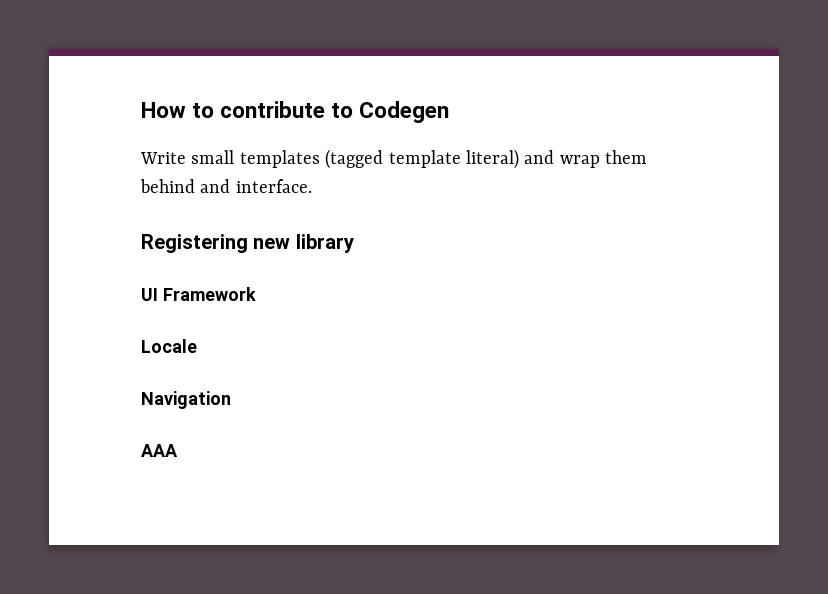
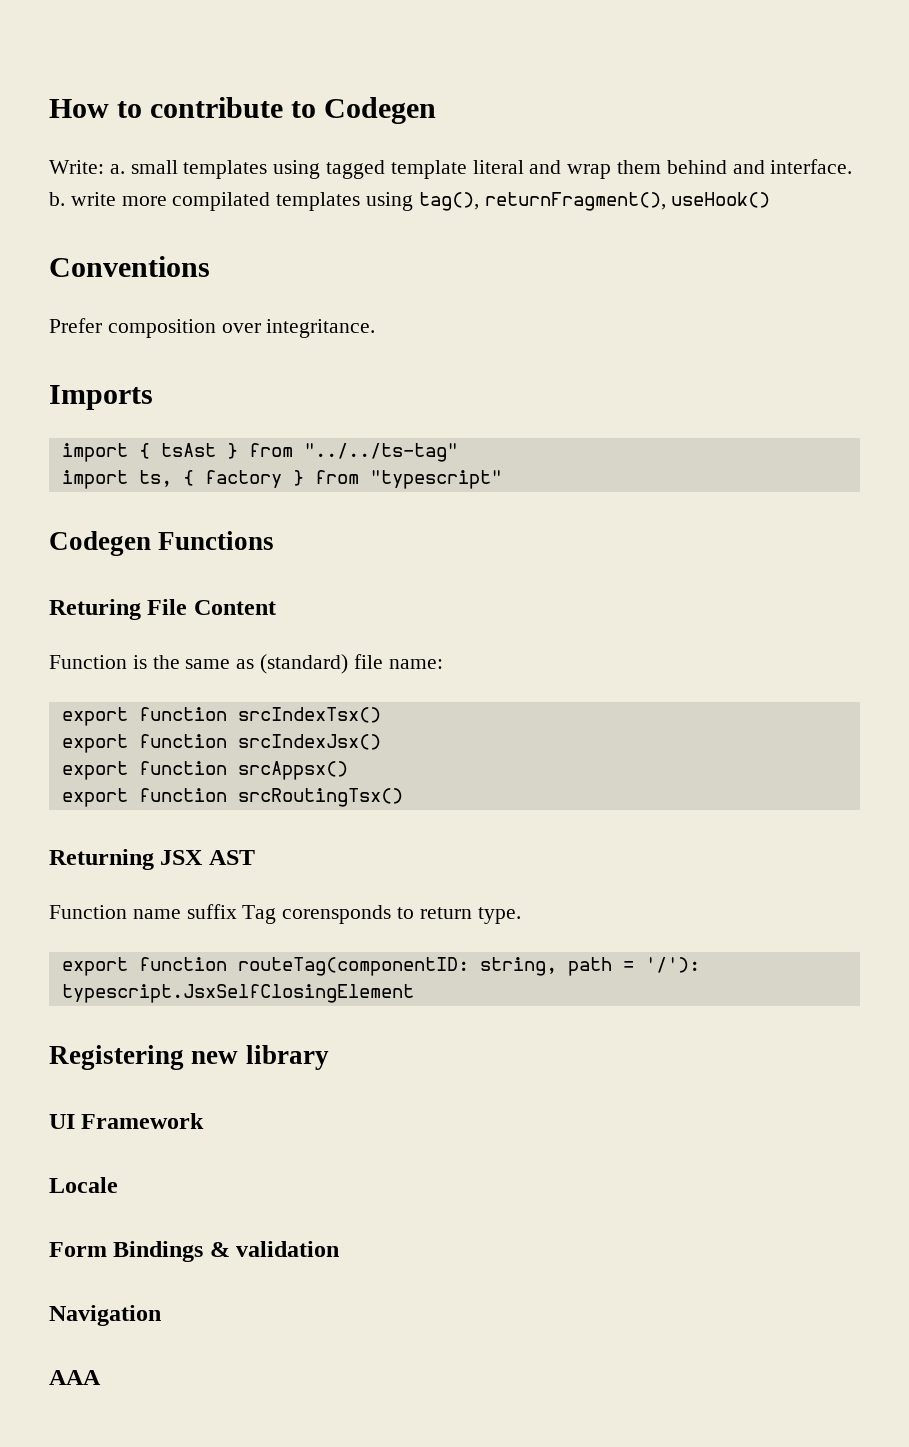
[140,149,519,169] Write small templates (tagged template literal) -> [49,160,524,179] Write: a. small templates using tagged template literal
(312, 186) none -> [49,192,771,211] [49,256,210,277] [49,318,376,338] [49,385,153,410] [61,443,458,462] [61,470,502,489] [49,531,275,556] [49,599,276,620] [49,654,443,674] [61,707,381,726] [61,734,381,753] [61,761,348,780] [61,788,403,807] [49,849,255,870] [49,904,521,924] [61,957,700,976] [61,984,414,1003] b. write more compilated templates using tag(), returnFragment(), useHook() // Conventions // Prefer composition over integritance. // Imports // import { tsAst } from "../../ts-tag" // import ts, { factory } from "typescript" // Codegen Functions // Returing File Content // Function is the same as (standard) file name: // export function srcIndexTsx() // export function srcIndexJsx() // export function srcAppsx() // export function srcRoutingTsx() // Returning JSX AST // Function name suffix Tag corensponds to return type. // export function routeTag(componentID: string, path = '/'): typescript.JsxSelfClosingElement
(197, 346) none -> [49,1241,340,1262] // Form Bindings & validation

